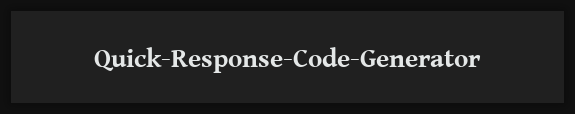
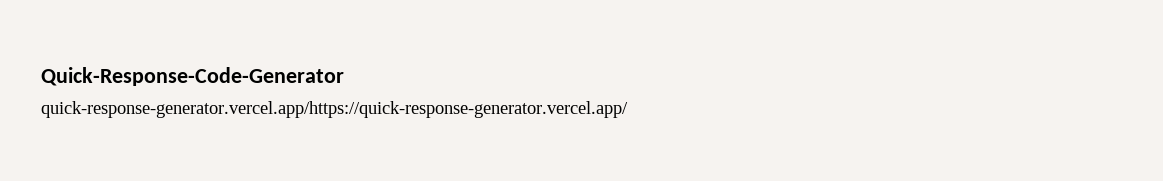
(481, 60) none -> [41,101,628,118] // quick-response-generator.vercel.app/https://quick-response-generator.vercel.app/

